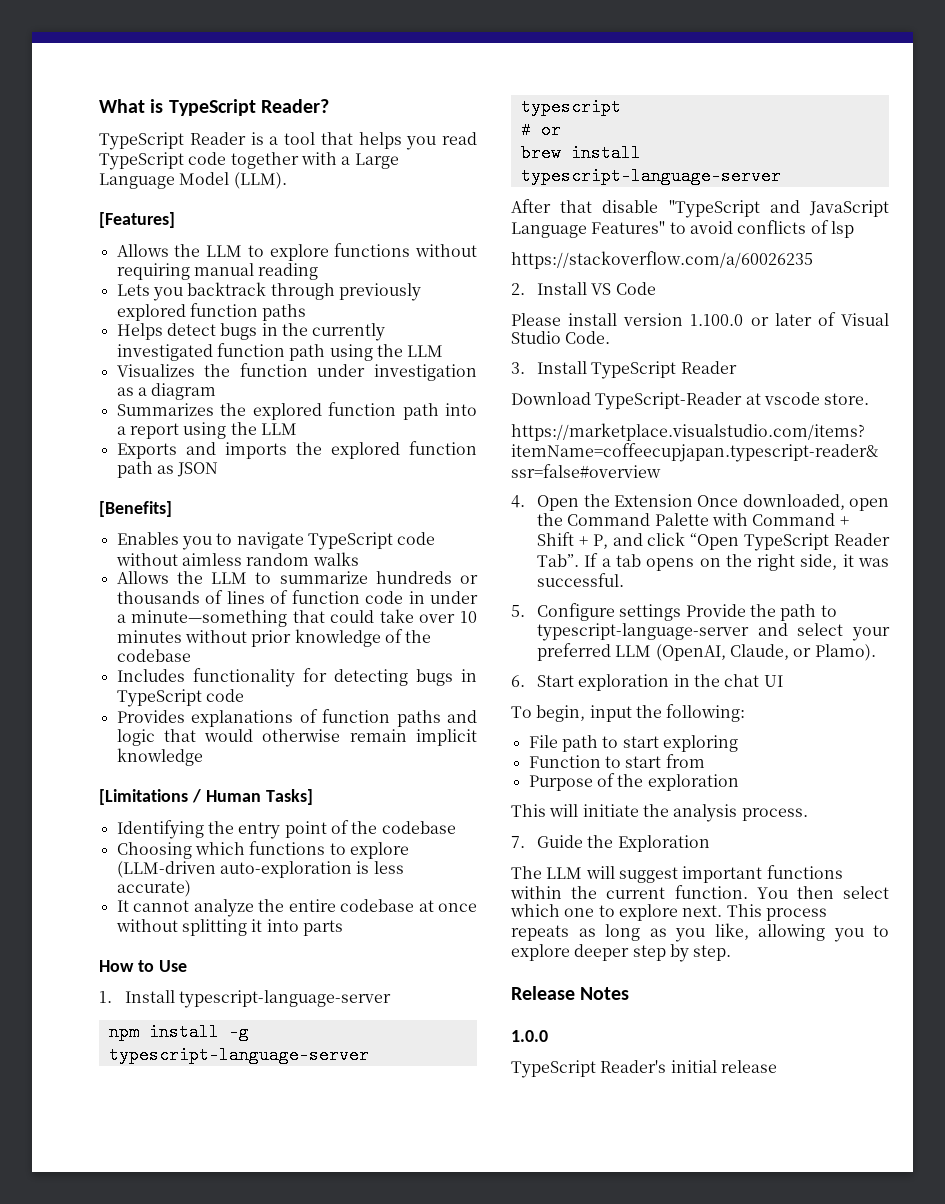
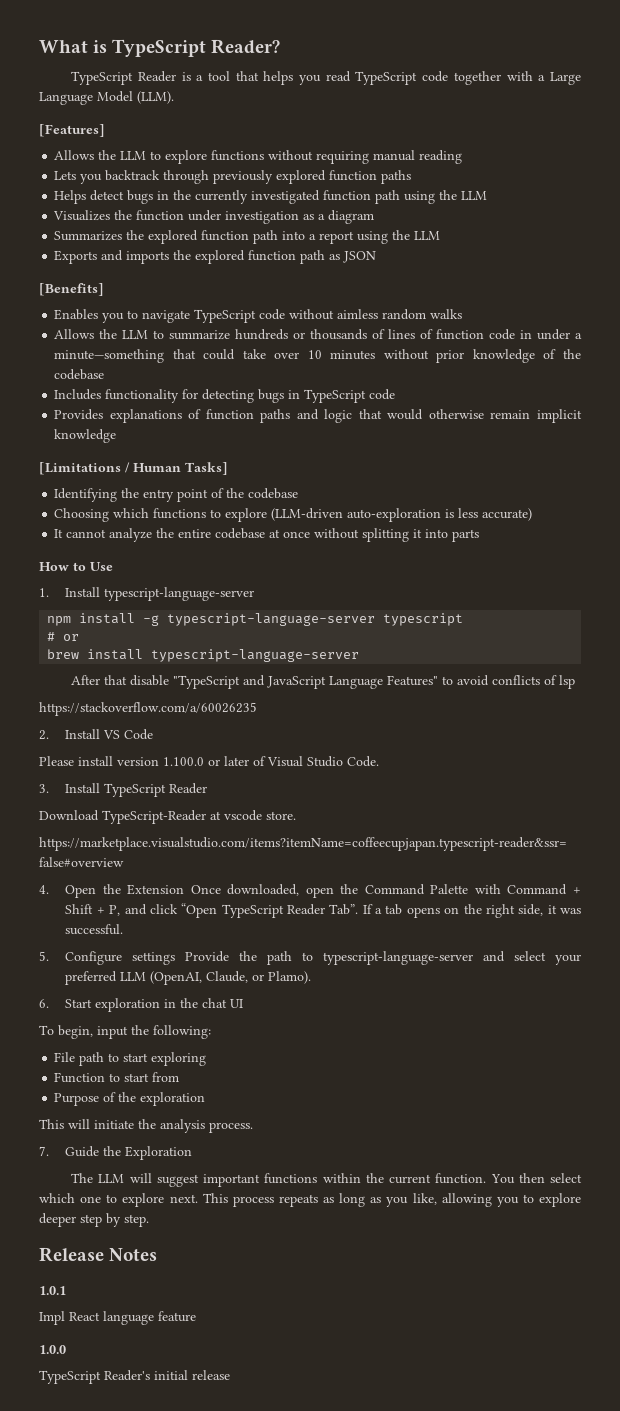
(630, 993) none -> [39,1286,66,1295] [39,1311,196,1325] // 1.0.1 // Impl React language feature

